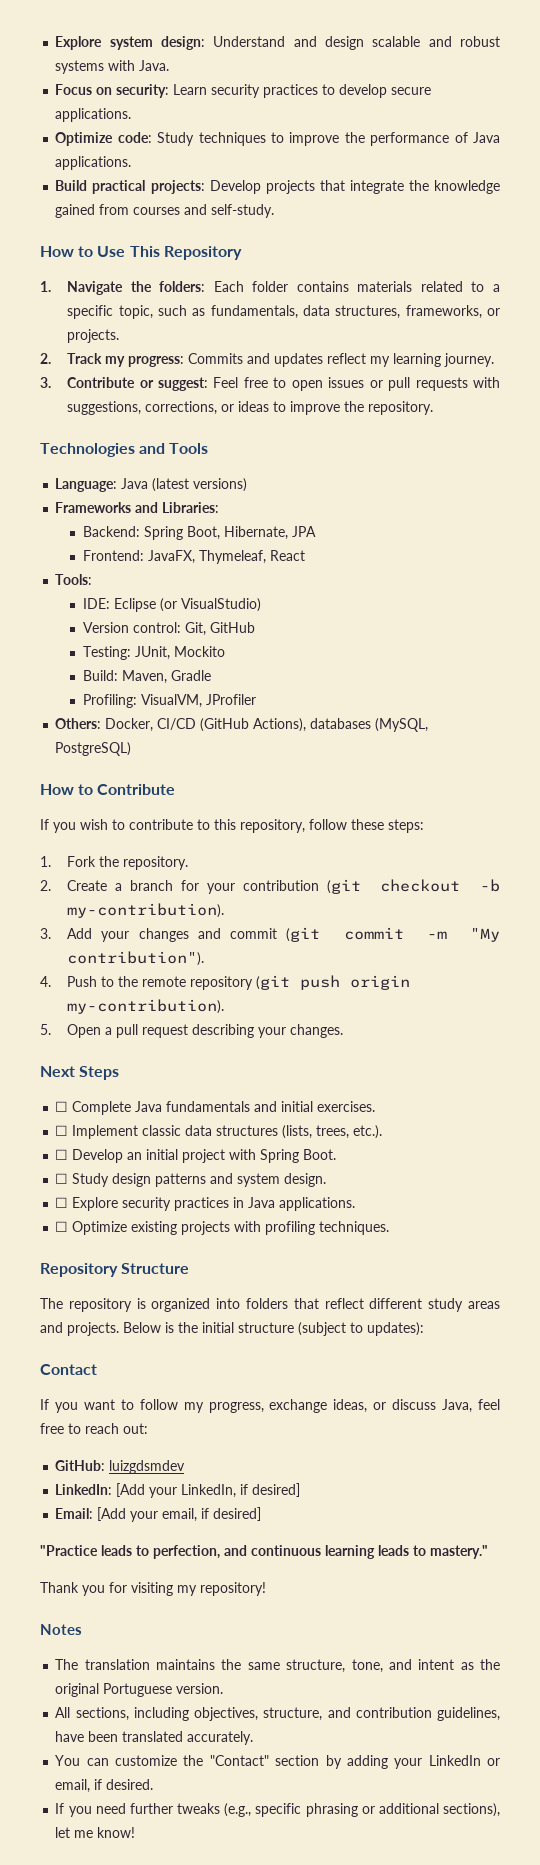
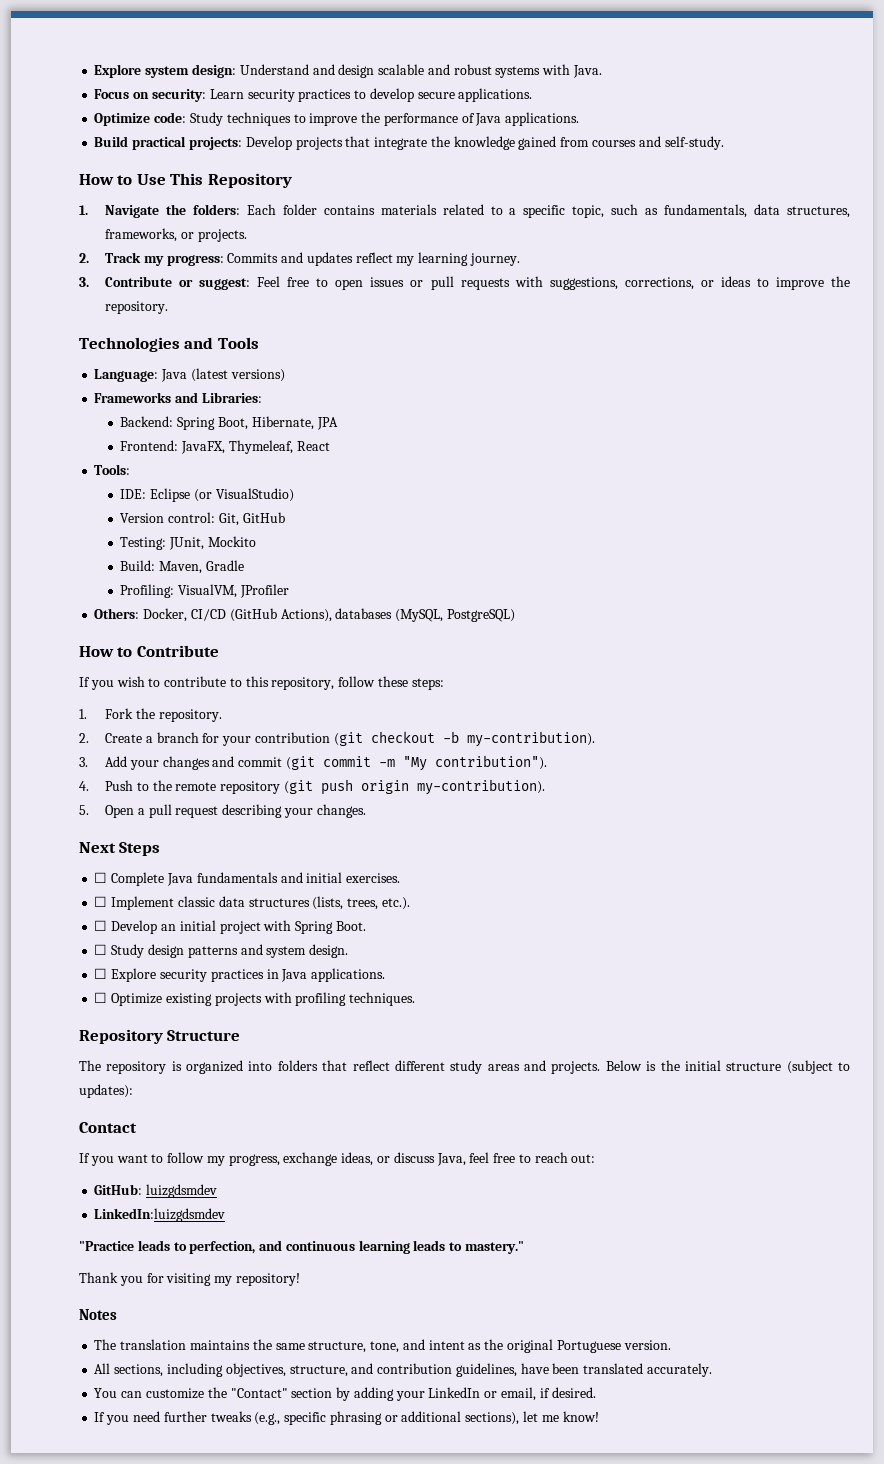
[55,1483,301,1498] [55,1507,262,1522] LinkedIn: [Add your LinkedIn, if desired] // Email: [Add your email, if desired] -> [94,1208,226,1222] LinkedIn:luizgdsmdev

